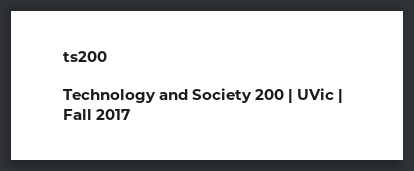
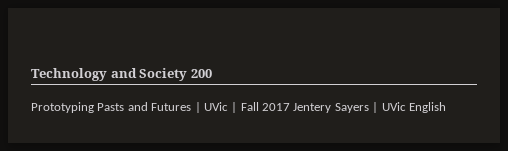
[63,51,107,62] ts200 // -> (31, 74) none
(285, 94) none -> [31,102,192,113] // Prototyping Pasts and Futures
(131, 114) none -> [293,102,446,113] Jentery Sayers | UVic English

